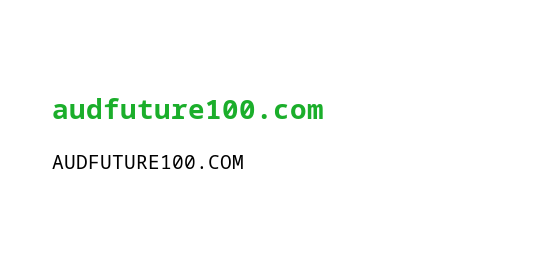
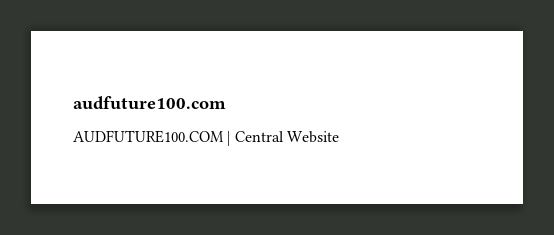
(244, 162) none -> [227,131,339,146] | Central Website

